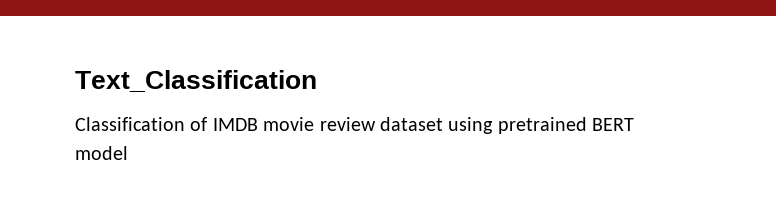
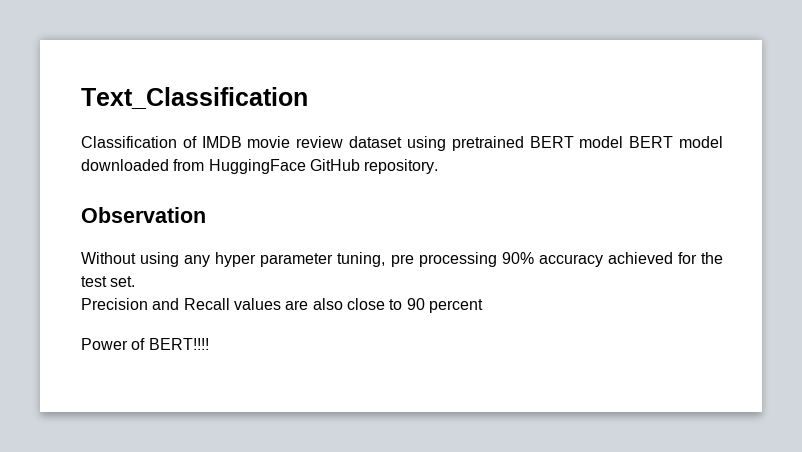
(128, 153) none -> [629,136,723,148] [81,159,439,174] [81,207,206,223] [81,252,724,267] [81,276,136,287] [81,298,483,313] [81,338,209,350] BERT model downloaded from HuggingFace GitHub repository. // Observation // Without using any hyper parameter tuning, pre processing 90% accuracy achieved for the test set. // Precision and Recall values are also close to 90 percent // Power of BERT!!!!

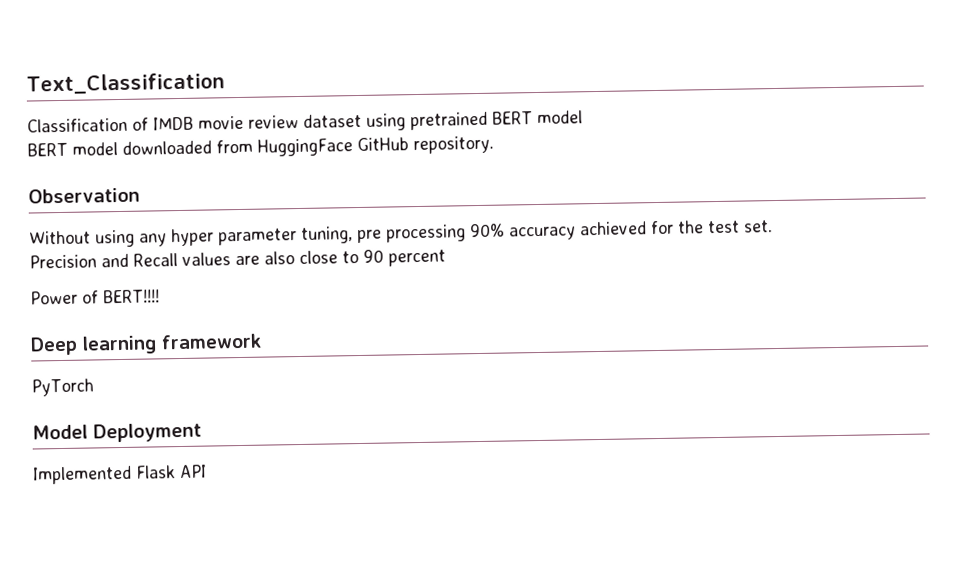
(624, 142) none -> (583, 117) //
(209, 344) none -> [30,333,262,356] [31,378,94,397] [32,422,202,443] [33,464,207,485] // Deep learning framework // PyTorch // Model Deployment // Implemented Flask API

